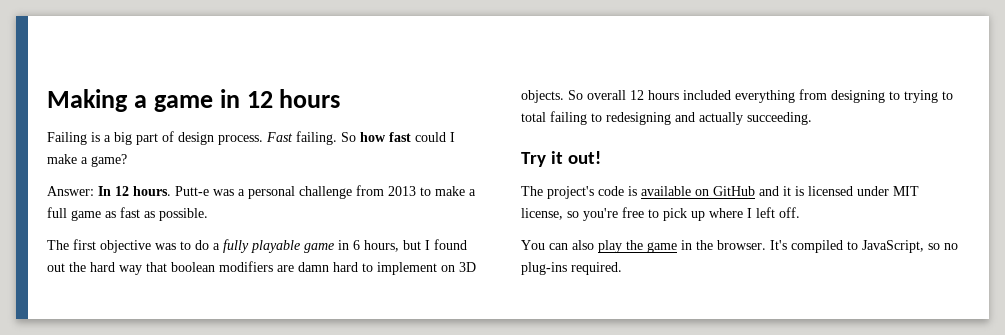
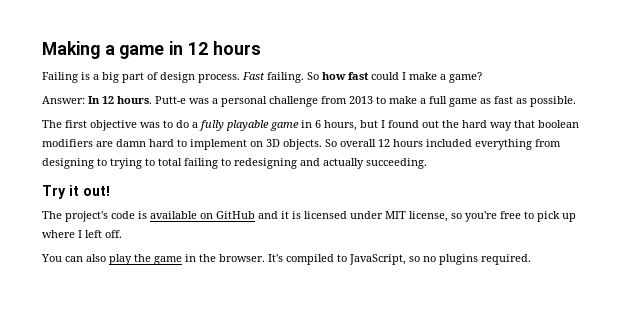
[521,262,567,275] plug-ins -> [439,254,478,265] plugins

